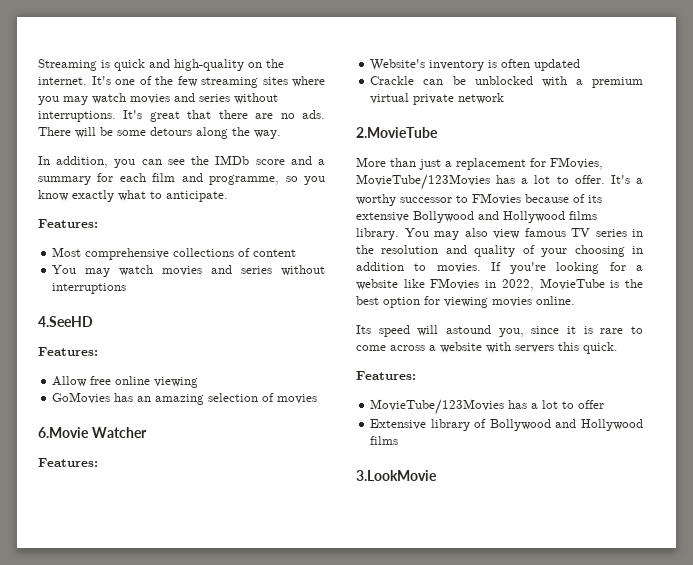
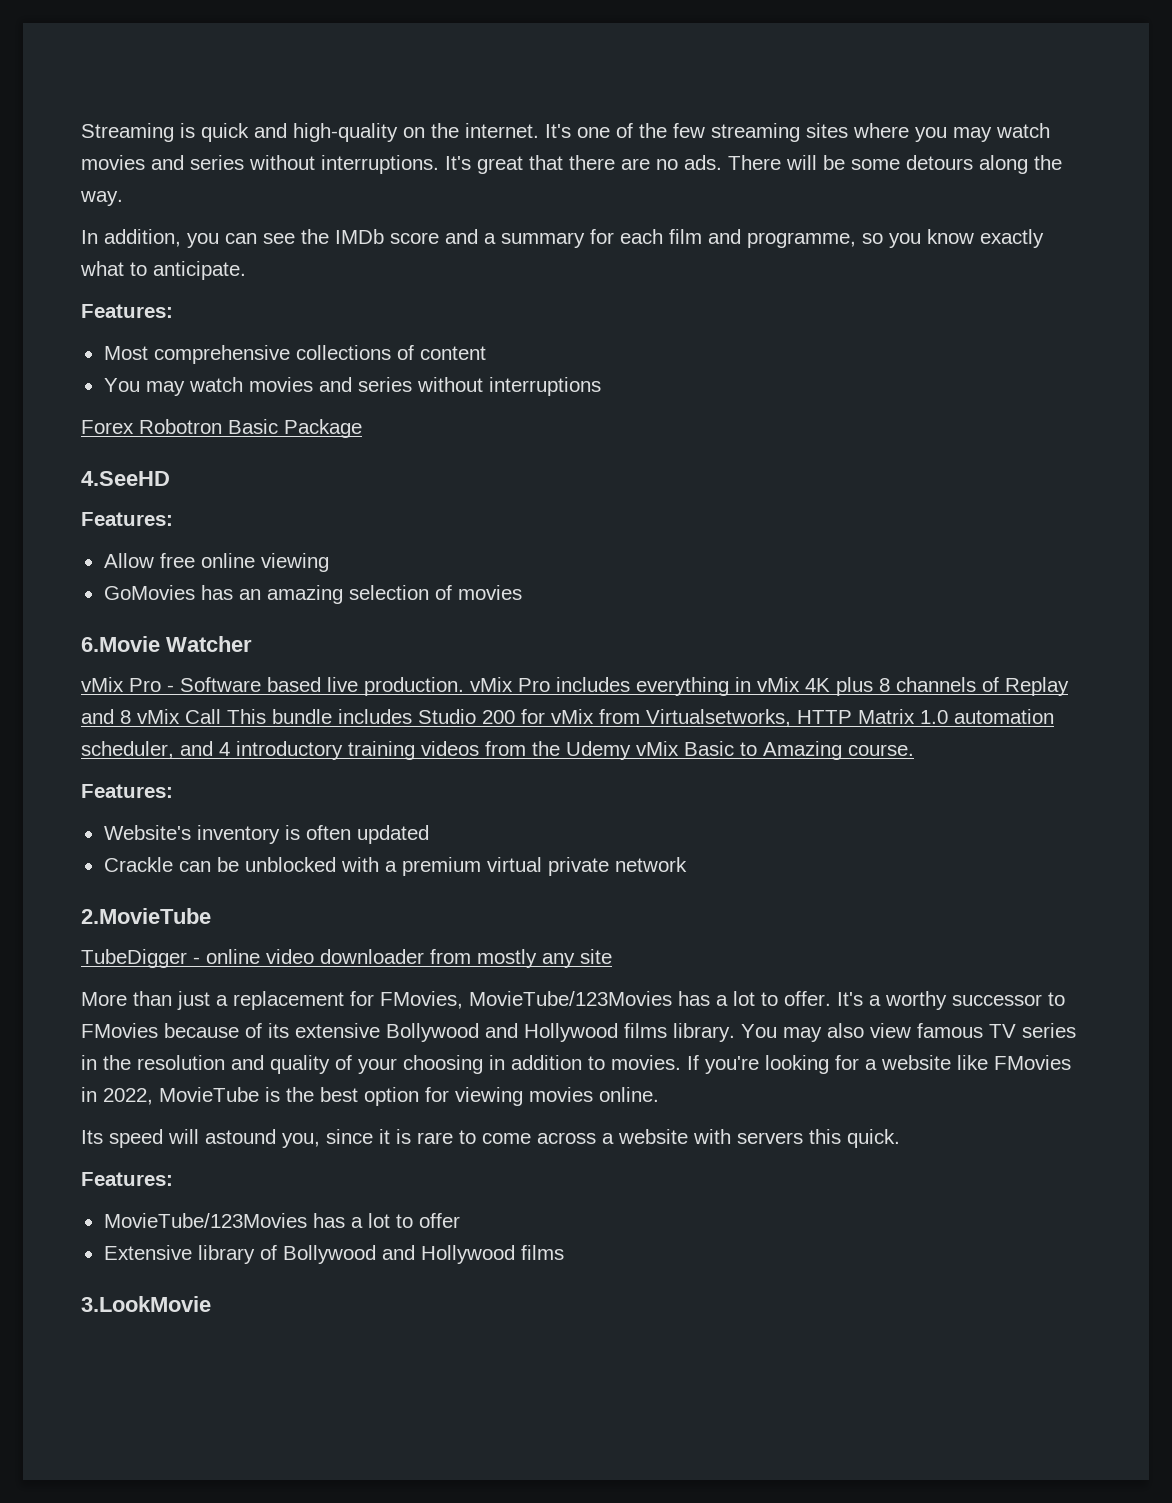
(127, 288) none -> [81,419,362,438] // Forex Robotron Basic Package
(147, 432) none -> [81,677,1069,696] [81,709,1054,727] [81,741,914,760] // vMix Pro - Software based live production. vMix Pro includes everything in vMix 4K plus 8 channels of Replay and 8 vMix Call This bundle includes Studio 200 for vMix from Virtualsetworks, HTTP Matrix 1.0 automation scheduler, and 4 introductory training videos from the Udemy vMix Basic to Amazing course.
(438, 132) none -> [81,949,612,968] // TubeDigger - online video downloader from mostly any site

